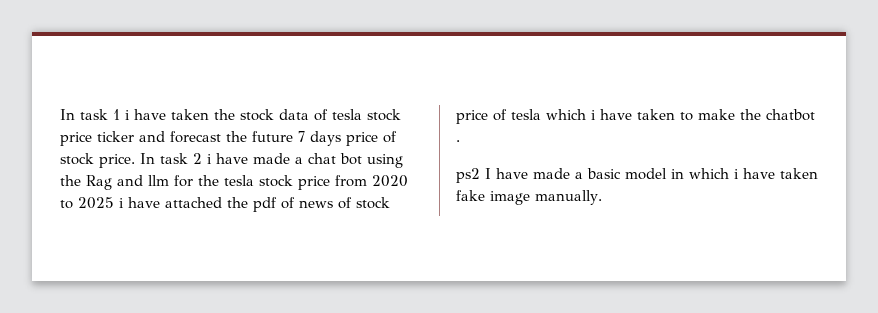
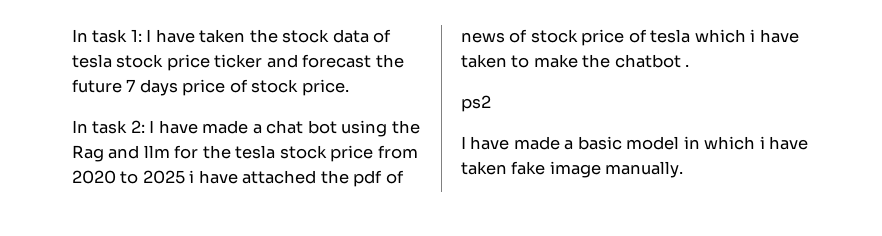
[60,109,130,120] In task 1 i -> [72,29,152,43] In task 1: I
[140,153,212,164] In task 2 i -> [72,120,155,134] // In task 2: I
(480, 175) none -> (491, 103) //

